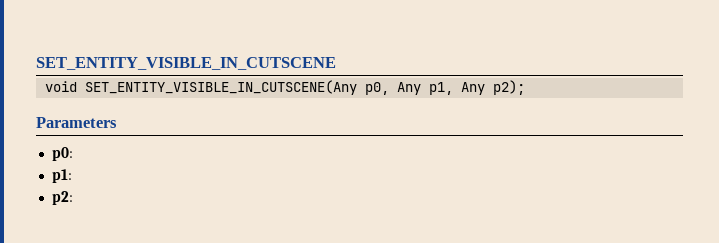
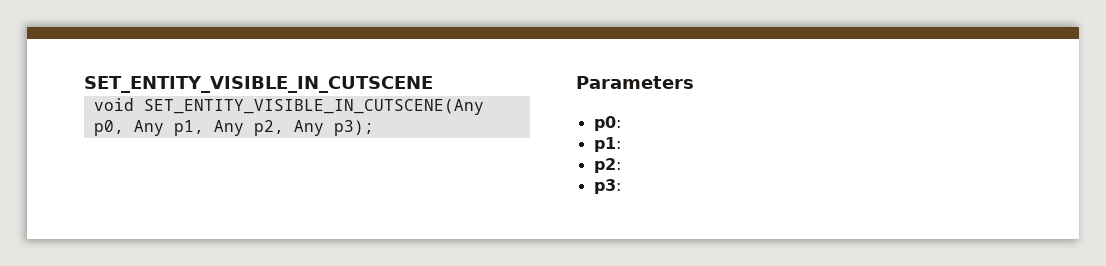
[492,80,525,95] p2); -> [253,120,374,136] p2, Any p3);
(73, 198) none -> [593,179,621,194] // p3:

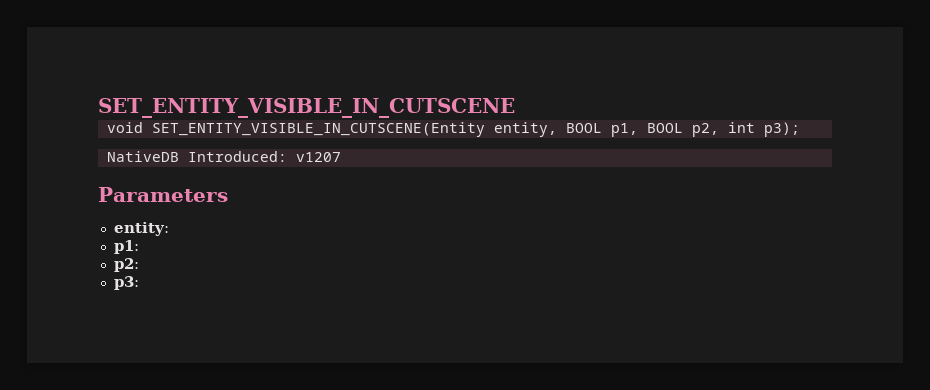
[143,99,484,115] [93,120,374,136] SET_ENTITY_VISIBLE_IN_CUTSCENE(Any p0, Any p1, Any p2, Any p3); -> [151,122,800,137] [106,151,341,162] SET_ENTITY_VISIBLE_IN_CUTSCENE(Entity entity, BOOL p1, BOOL p2, int p3); // NativeDB Introduced: v1207
[593,116,621,131] p0: -> [113,222,169,236] entity:

